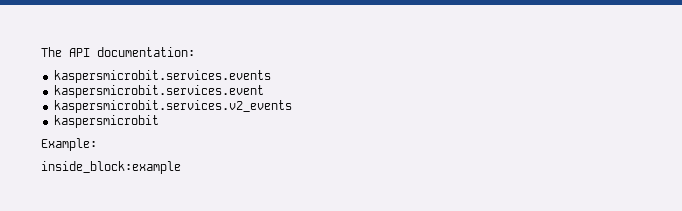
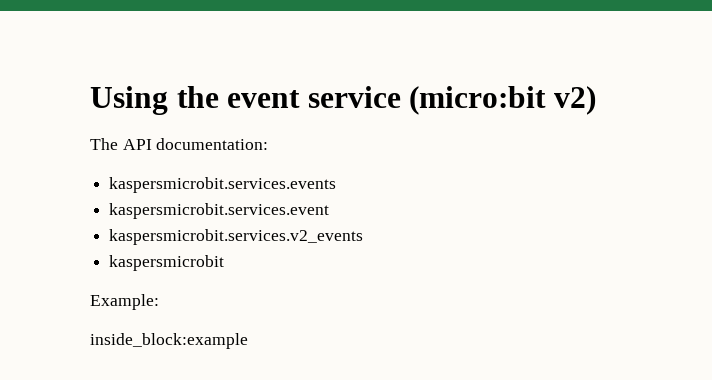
(41, 52) none -> [90,86,596,115] Using the event service (micro:bit v2) //

